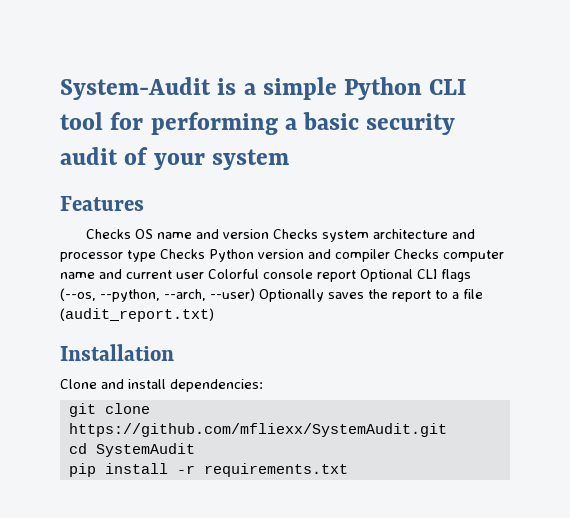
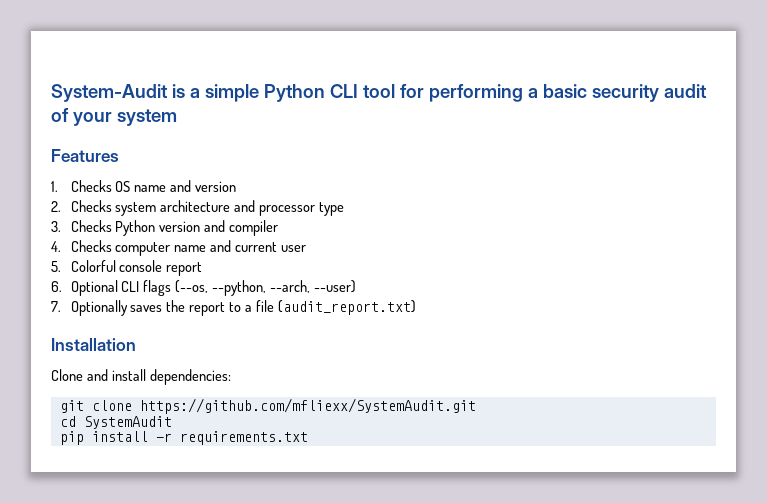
(144, 203) none -> [51,181,58,192] 1.
(269, 234) none -> [51,201,61,212] // 2.
(156, 256) none -> [51,221,61,232] // 3.
(390, 255) none -> [51,241,61,252] // 4.
(204, 275) none -> [51,261,61,272] // 5.
(356, 276) none -> [51,281,62,292] // 6.
(255, 294) none -> [51,301,61,312] // 7.

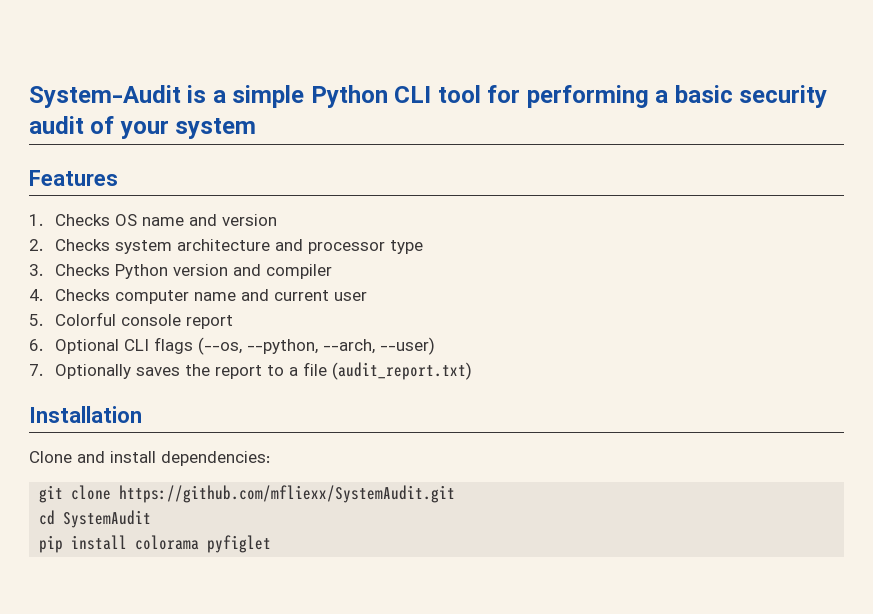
[155,431,308,445] -r requirements.txt -> [135,535,272,553] colorama pyfiglet

